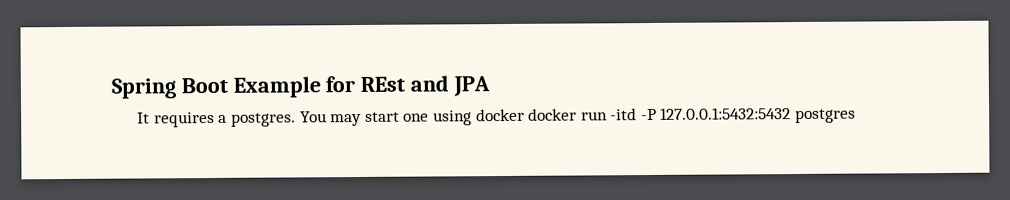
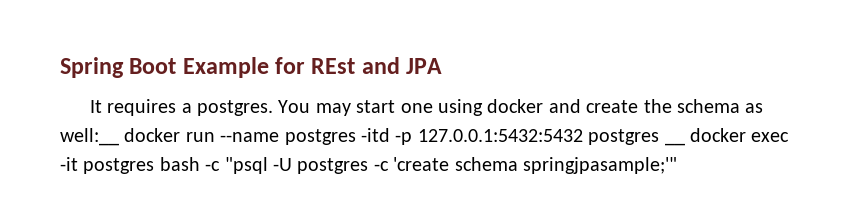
[528,107,857,124] docker run -itd -P 127.0.0.1:5432:5432 postgres -> [548,99,764,113] [60,128,685,146] [689,128,790,142] [60,157,677,174] and create the schema as well:__ docker run --name postgres -itd -p 127.0.0.1:5432:5432 postgres __ docker exec -it postgres bash -c "psql -U postgres -c 'create schema springjpasample;'"

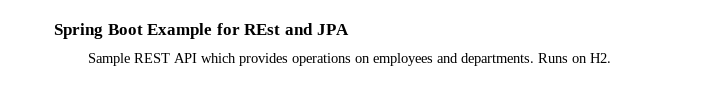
[89,99,764,116] [60,128,685,146] [689,128,790,142] [60,157,677,174] It requires a postgres. You may start one using docker and create the schema as well:__ docker run --name postgres -itd -p 127.0.0.1:5432:5432 postgres __ docker exec -it postgres bash -c "psql -U postgres -c 'create schema springjpasample;'" -> [87,53,611,66] Sample REST API which provides operations on employees and departments. Runs on H2.

